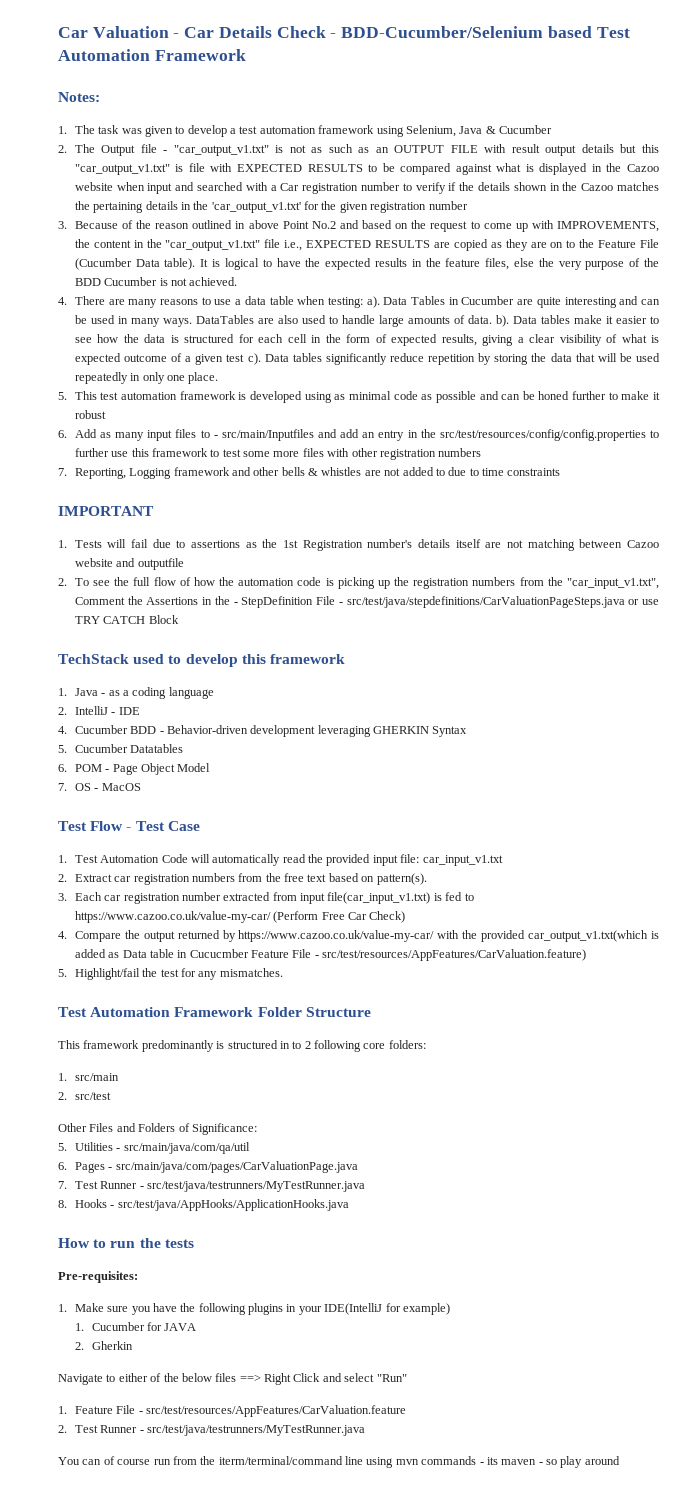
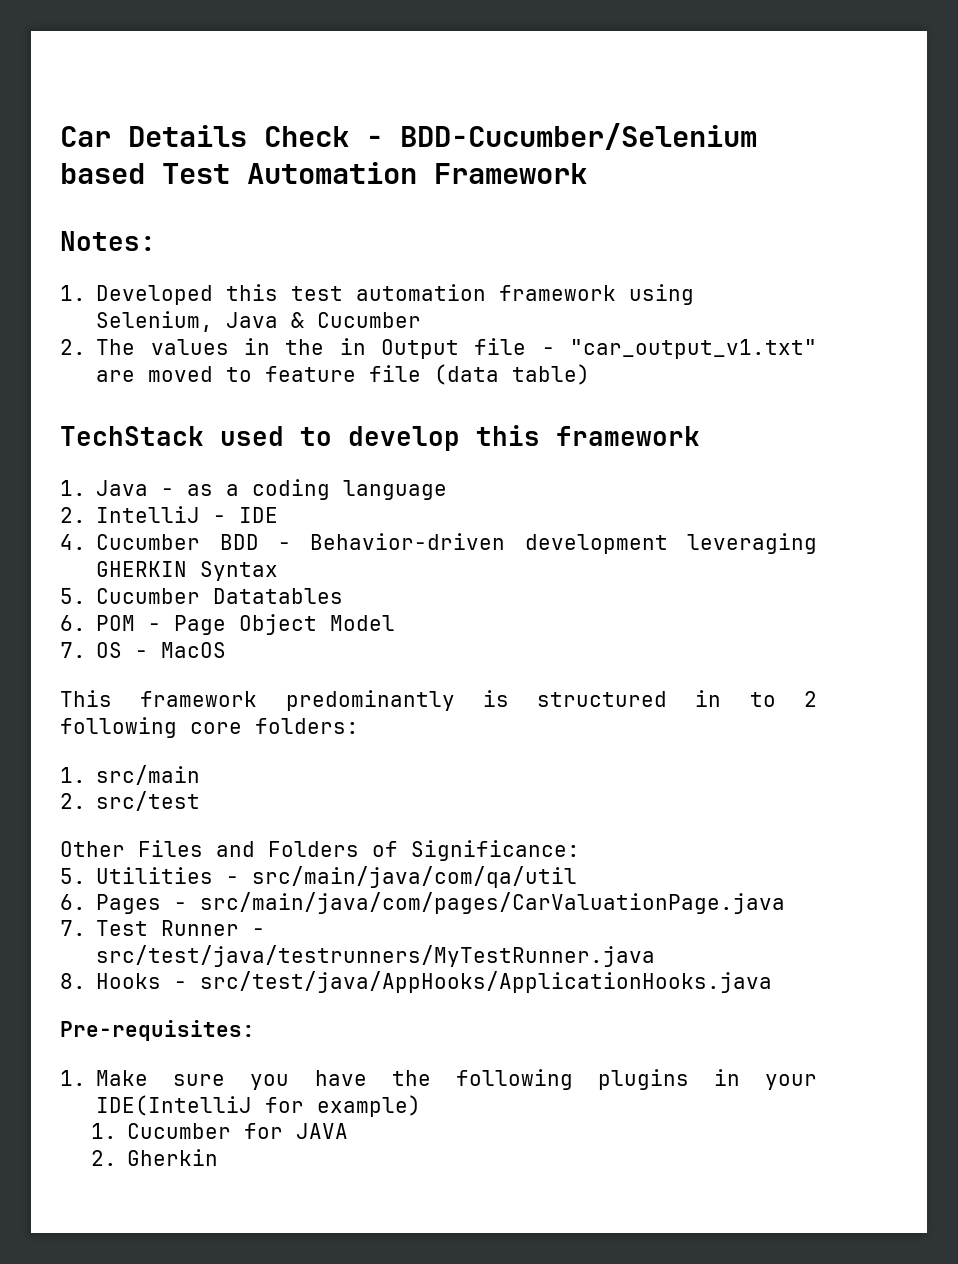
[58,26,215,38] Car Valuation - Car -> [60,126,111,147] Car
[74,125,237,137] The task was given to develop a -> [96,284,279,305] Developed this
[101,144,660,156] [74,163,660,175] [74,182,660,194] [74,201,468,213] [58,220,659,232] [74,239,659,251] [74,258,660,270] [74,277,238,286] [58,296,660,308] [74,315,660,327] [74,334,660,346] [74,353,660,365] [74,372,219,384] [58,391,660,403] [74,410,106,419] [58,429,659,441] [74,448,482,460] [58,467,561,479] [58,506,154,516] [58,539,660,551] [74,558,184,570] [58,577,659,589] [74,596,660,608] [74,615,179,624] Output file - "car_output_v1.txt" is not as such as an OUTPUT FILE with result output details but this "car_output_v1.txt" is file with EXPECTED RESULTS to be compared against what is displayed in the Cazoo website when input and searched with a Car registration number to verify if the details shown in the Cazoo matches the pertaining details in the 'car_output_v1.txt' for the given registration number // 3. Because of the reason outlined in above Point No.2 and based on the request to come up with IMPROVEMENTS, the content in the "car_output_v1.txt" file i.e., EXPECTED RESULTS are copied as they are on to the Feature File (Cucumber Data table). It is logical to have the expected results in the feature files, else the very purpose of the BDD Cucumber is not achieved. // 4. There are many reasons to use a data table when testing: a). Data Tables in Cucumber are quite interesting and can be used in many ways. DataTables are also used to handle large amounts of data. b). Data tables make it easier to see how the data is structured for each cell in the form of expected results, giving a clear visibility of what is expected outcome of a given test c). Data tables significantly reduce repetition by storing the data that will be used repeatedly in only one place. // 5. This test automation framework is developed using as minimal code as possible and can be honed further to make it robust // 6. Add as many input files to - src/main/Inputfiles and add an entry in the src/test/resources/config/config.properties to further use this framework to test some more files with other registration numbers // 7. Reporting, Logging framework and other bells & whistles are not added to due to time constraints // IMPORTANT // 1. Tests will fail due to assertions as the 1st Registration number's details itself are not matching between Cazoo website and outputfile // 2. To see the full flow of how the automation code is picking up the registration numbers from the "car_input_v1.txt", Comment the Assertions in the - StepDefinition File - src/test/java/stepdefinitions/CarValuationPageSteps.java or use TRY CATCH Block -> [150,338,817,359] [96,364,591,385] values in the in Output file - "car_output_v1.txt" are moved to feature file (data table)
[58,821,200,831] [58,854,503,866] [58,873,427,885] [58,892,474,904] [74,911,406,923] [58,930,659,942] [74,949,587,961] [58,968,283,980] [58,1007,371,1017] // Test Flow - Test Case // 1. Test Automation Code will automatically read the provided input file: car_input_v1.txt // 2. Extract car registration numbers from the free text based on pattern(s). // 3. Each car registration number extracted from input file(car_input_v1.txt) is fed to https://www.cazoo.co.uk/value-my-car/ (Perform Free Car Check) // 4. Compare the output returned by https://www.cazoo.co.uk/value-my-car/ with the provided car_output_v1.txt(which is added as Data table in Cucucmber Feature File - src/test/resources/AppFeatures/CarValuation.feature) // 5. Highlight/fail the test for any mismatches. // Test Automation Framework Folder Structure -> (227, 650) none
[58,1238,194,1248] // How to run the tests -> (773, 982) none
[58,1373,407,1385] [58,1405,406,1417] [58,1425,365,1436] [58,1456,620,1468] // Navigate to either of the below files ==> Right Click and select "Run" // 1. Feature File - src/test/resources/AppFeatures/CarValuation.feature // 2. Test Runner - src/test/java/testrunners/MyTestRunner.java // You can of course run from the iterm/terminal/command line using mvn commands - its maven - so play around -> (218, 1157) none

